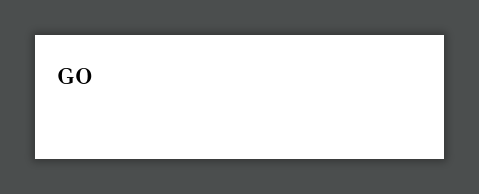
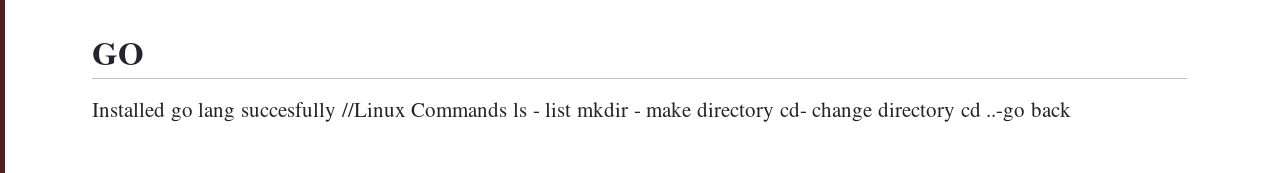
(93, 75) none -> [92,102,1072,122] // Installed go lang succesfully //Linux Commands ls - list mkdir - make directory cd- change directory cd ..-go back

